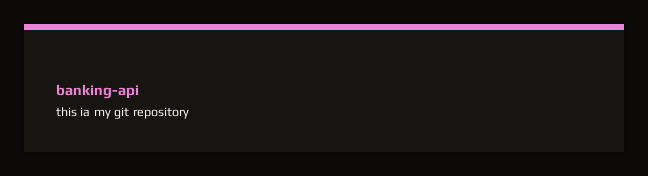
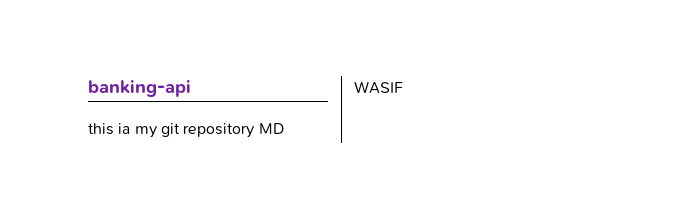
(189, 113) none -> [258,123,284,134] [354,81,403,94] MD WASIF

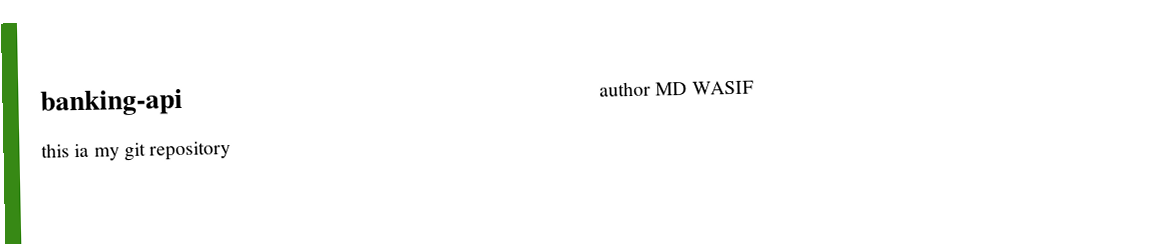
(255, 130) none -> [599,81,651,97] // author

